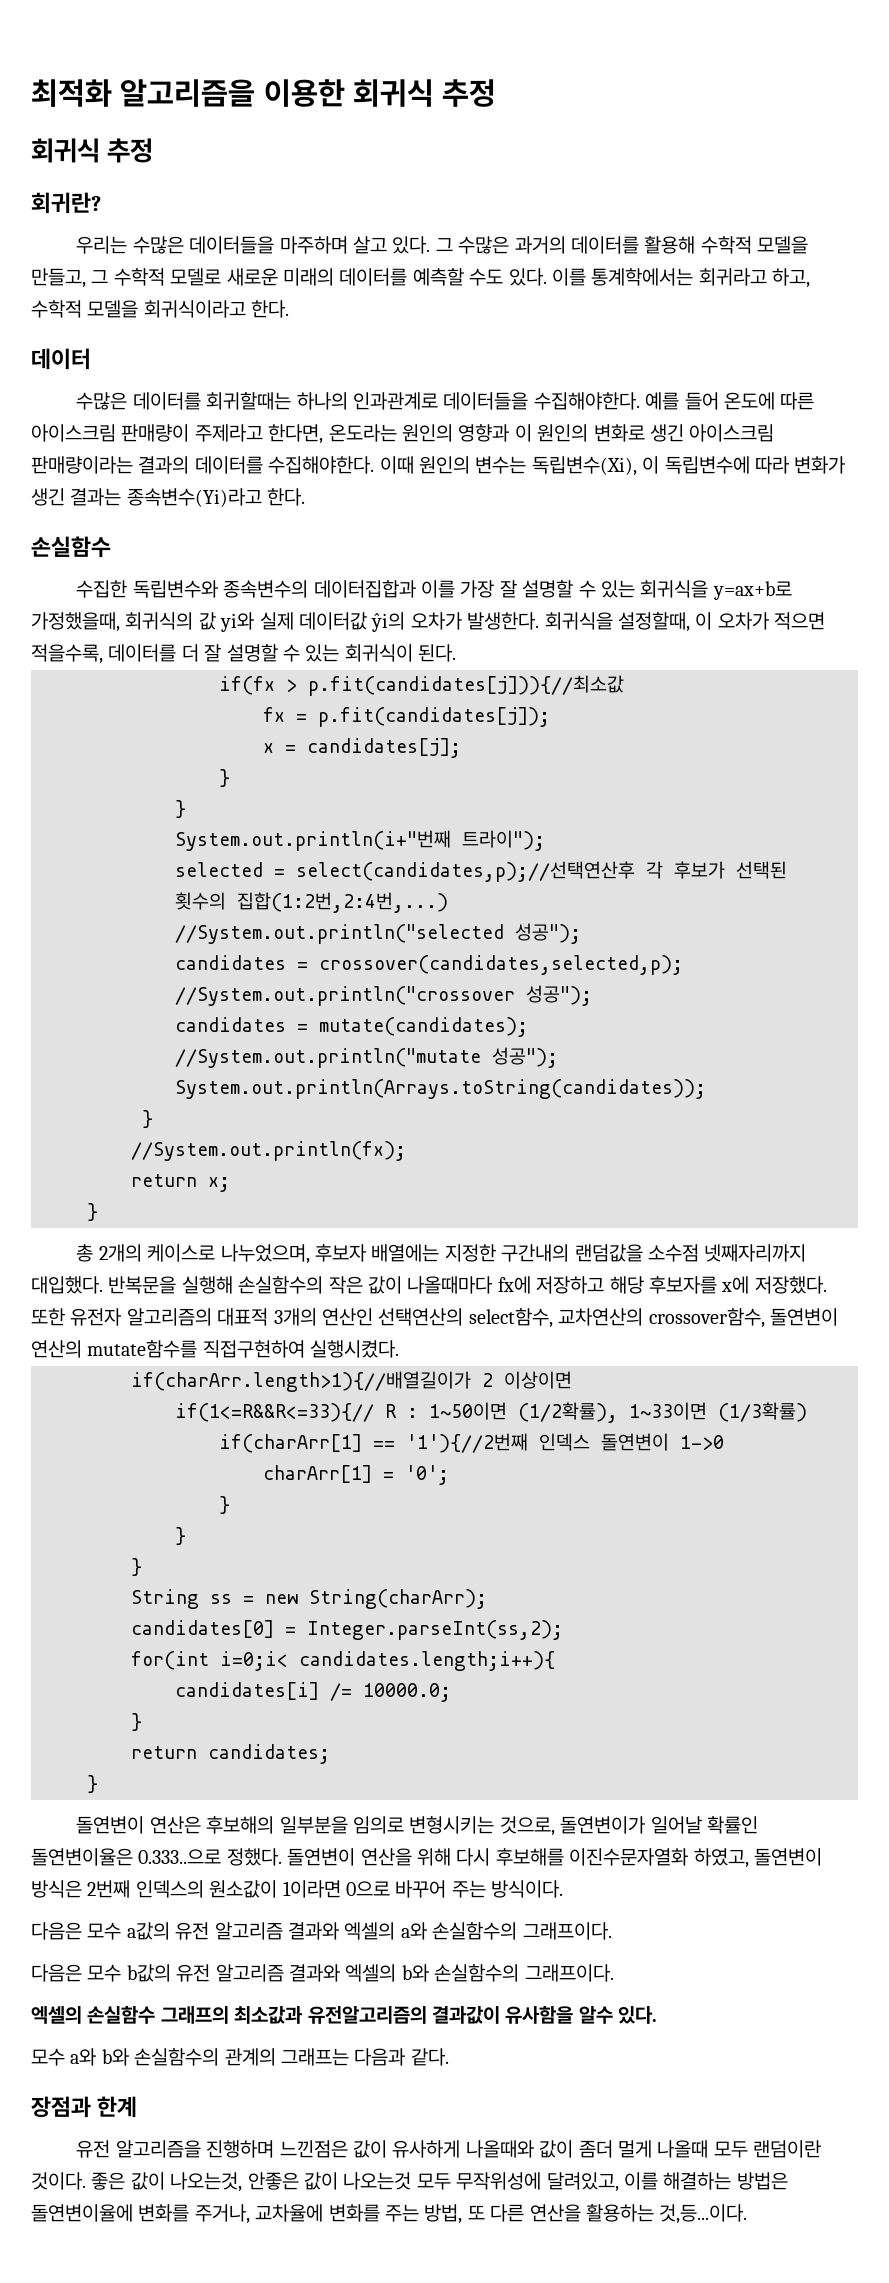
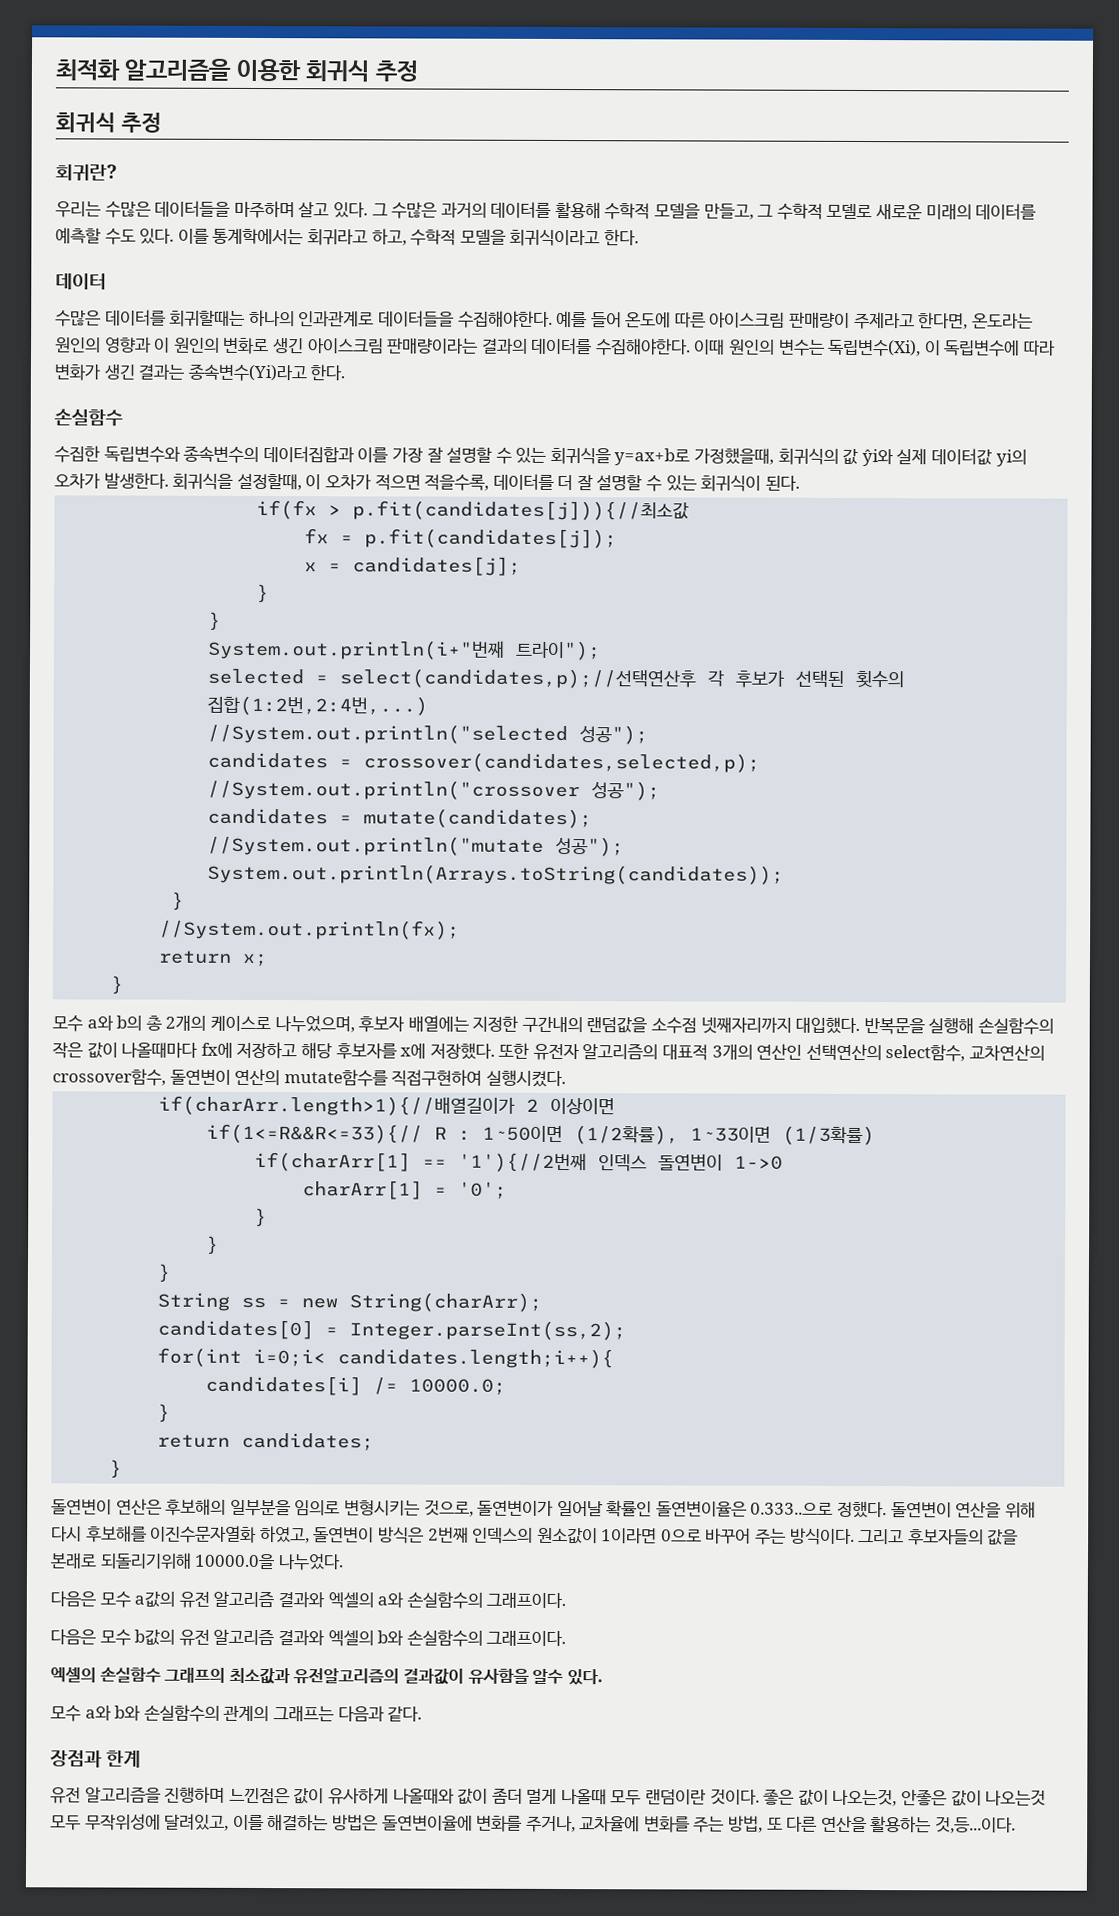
[220,612,255,632] yi와 -> [861,448,894,467] ŷi와
[371,612,406,632] ŷi의 -> [995,449,1027,467] yi의
(98, 1212) none -> [52,1015,143,1032] 모수 a와 b의
(564, 1889) none -> [858,1528,1019,1546] [50,1552,344,1571] 그리고 후보자들의 값을 본래로 되돌리기위해 10000.0을 나누었다.

